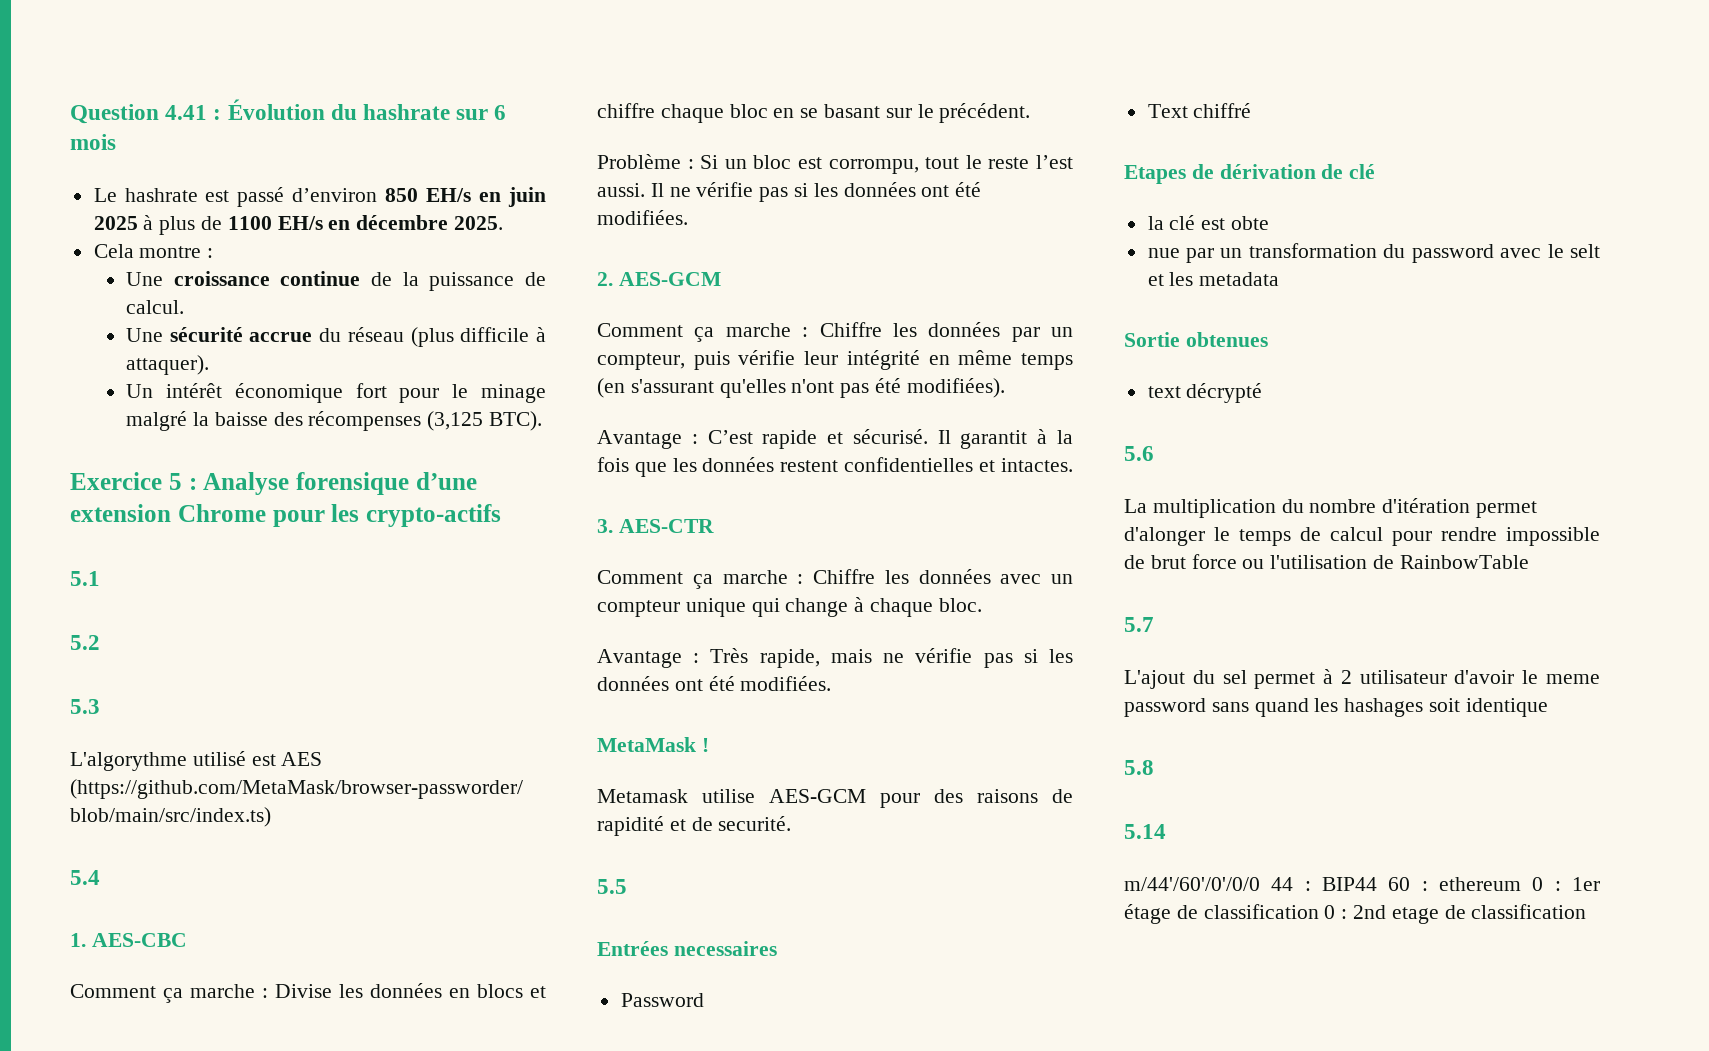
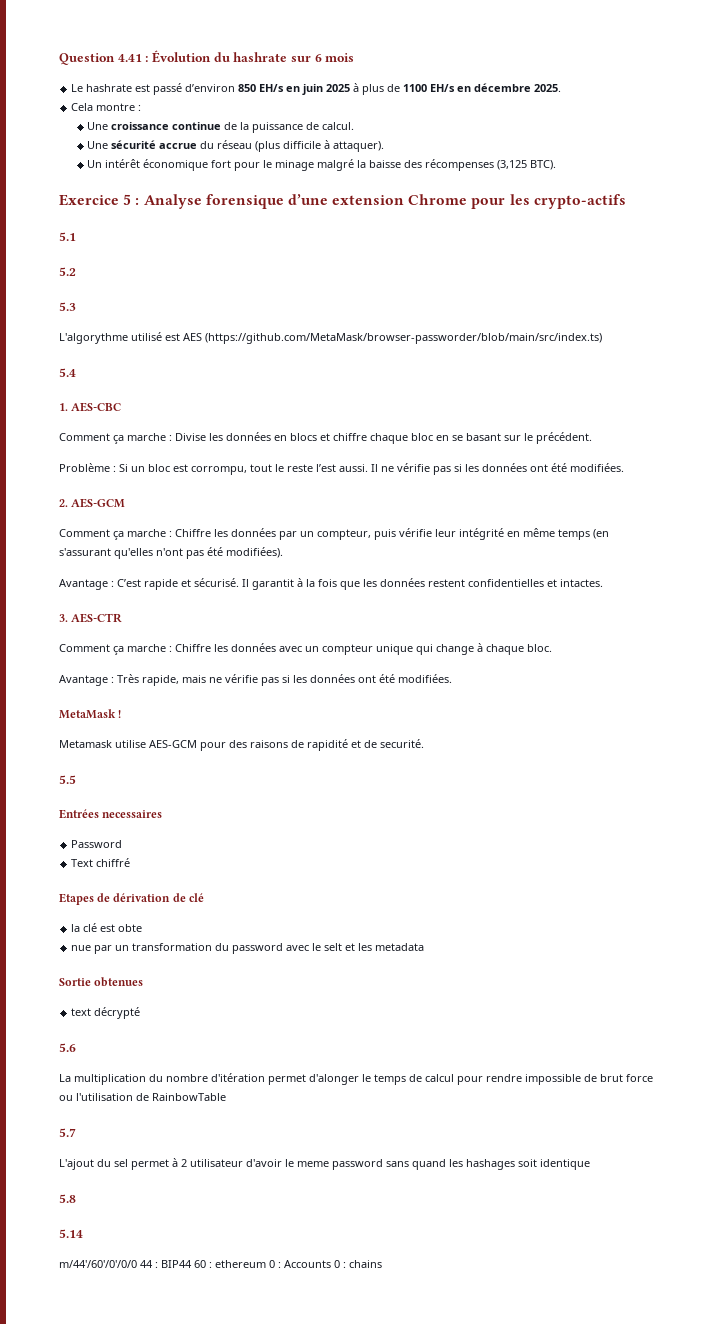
[1572,877,1600,891] [1124,904,1587,924] 1er étage de classification 0 : 2nd etage de classification -> [284,1260,382,1268] Accounts 0 : chains

